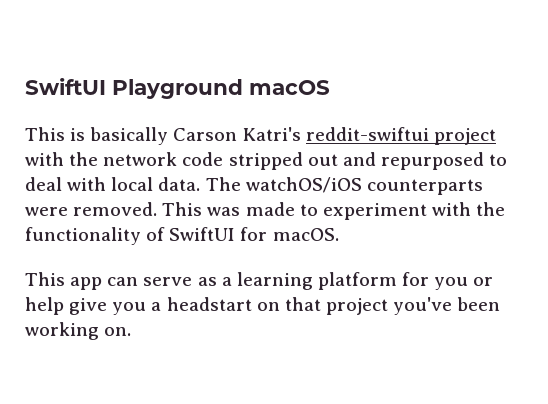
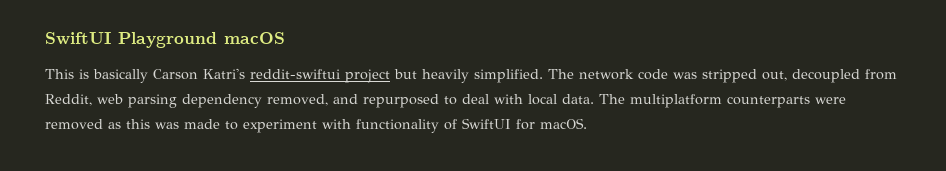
[25,152,338,170] with the network code stripped out -> [394,69,897,83] [45,94,328,108] but heavily simplified. The network code was stripped out, decoupled from Reddit, web parsing dependency removed,
[245,177,362,193] watchOS/iOS -> [630,94,722,108] multiplatform
[73,202,203,216] removed. This -> [45,119,150,130] removed as this
[476,202,506,216] the -> (351, 124) none
[25,272,494,290] [25,297,501,315] [25,322,132,340] // This app can serve as a learning platform for you or help give you a headstart on that project you've been working on. -> (587, 123) none

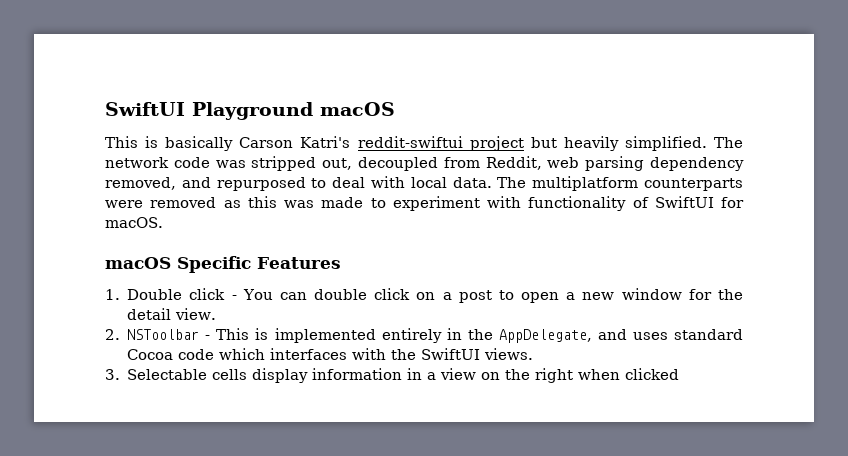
(587, 123) none -> [105,256,341,273] [105,288,743,303] [127,308,217,320] [105,328,743,343] [127,348,534,360] [105,368,680,383] // macOS Specific Features // 1. Double click - You can double click on a post to open a new window for the detail view. // 2. NSToolbar - This is implemented entirely in the AppDelegate, and uses standard Cocoa code which interfaces with the SwiftUI views. // 3. Selectable cells display information in a view on the right when clicked

